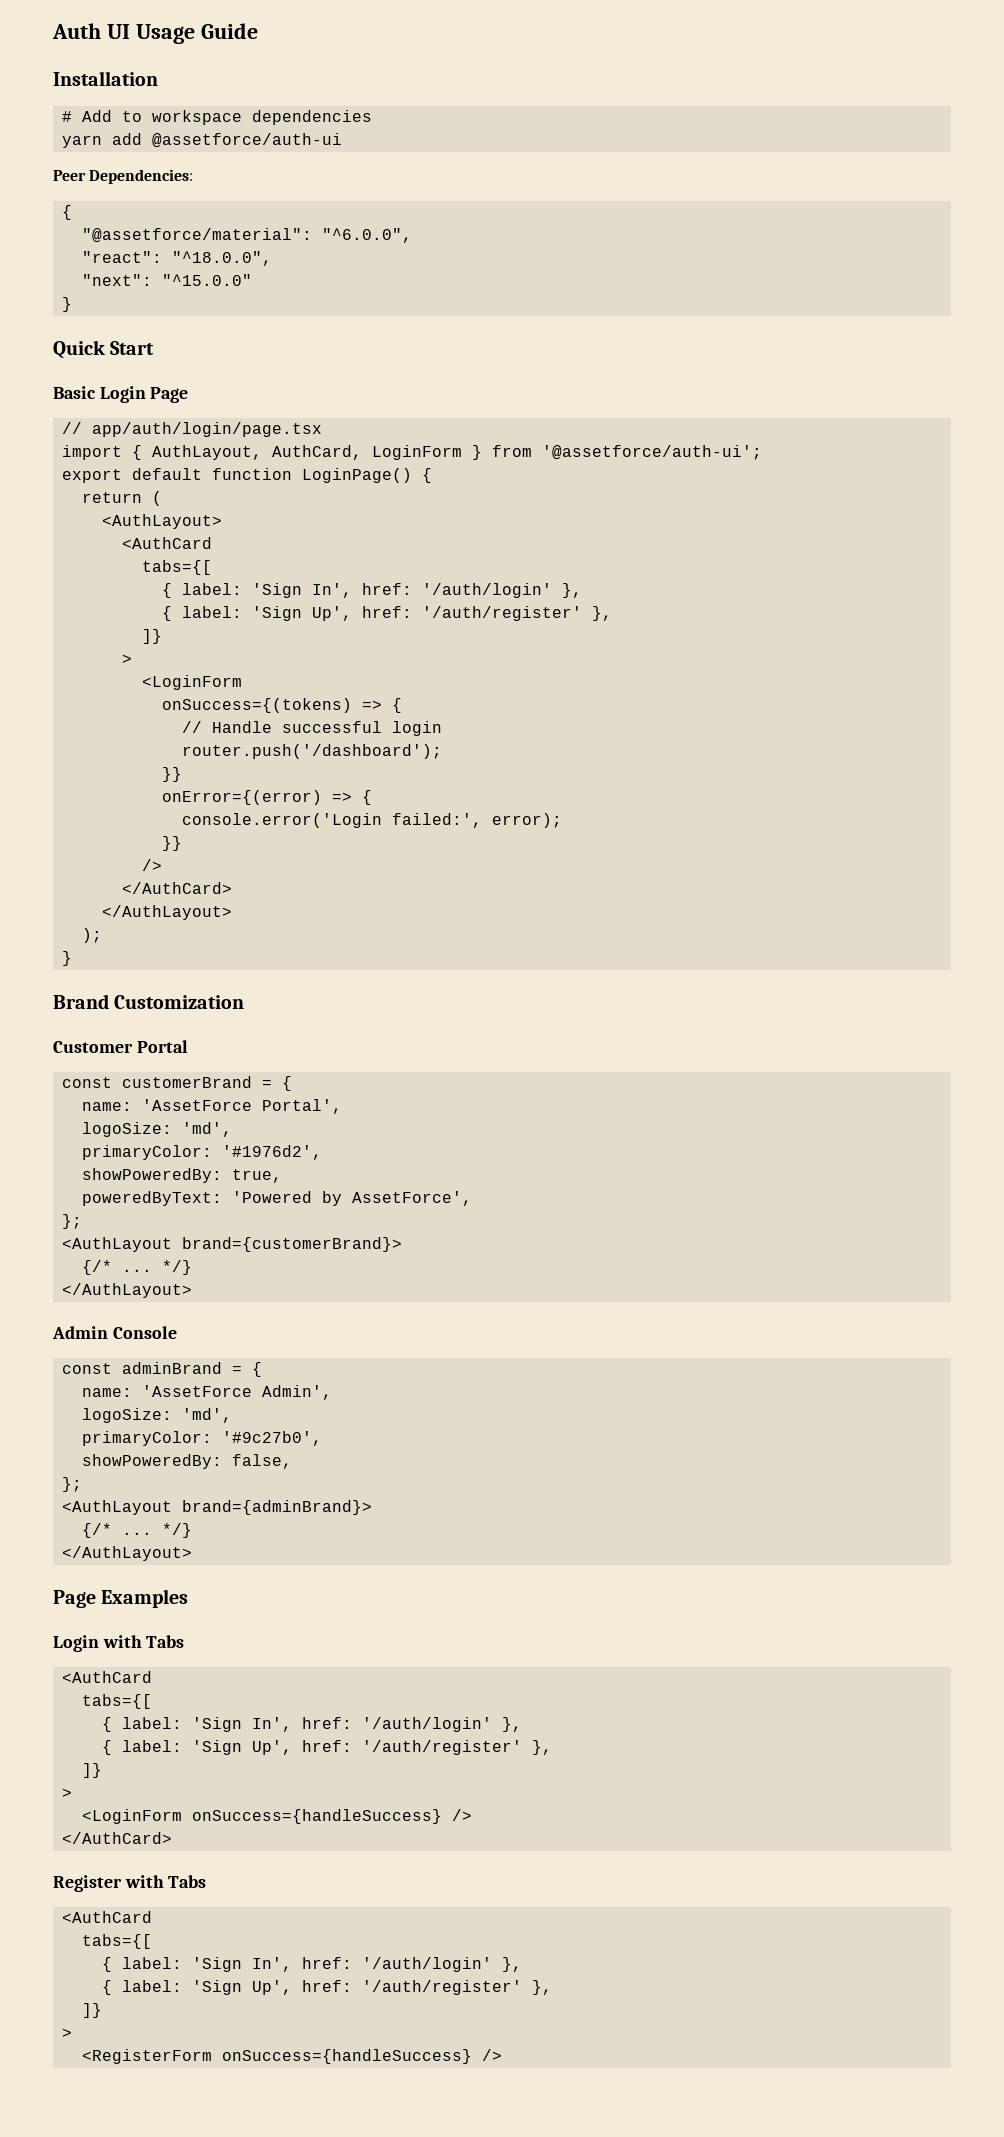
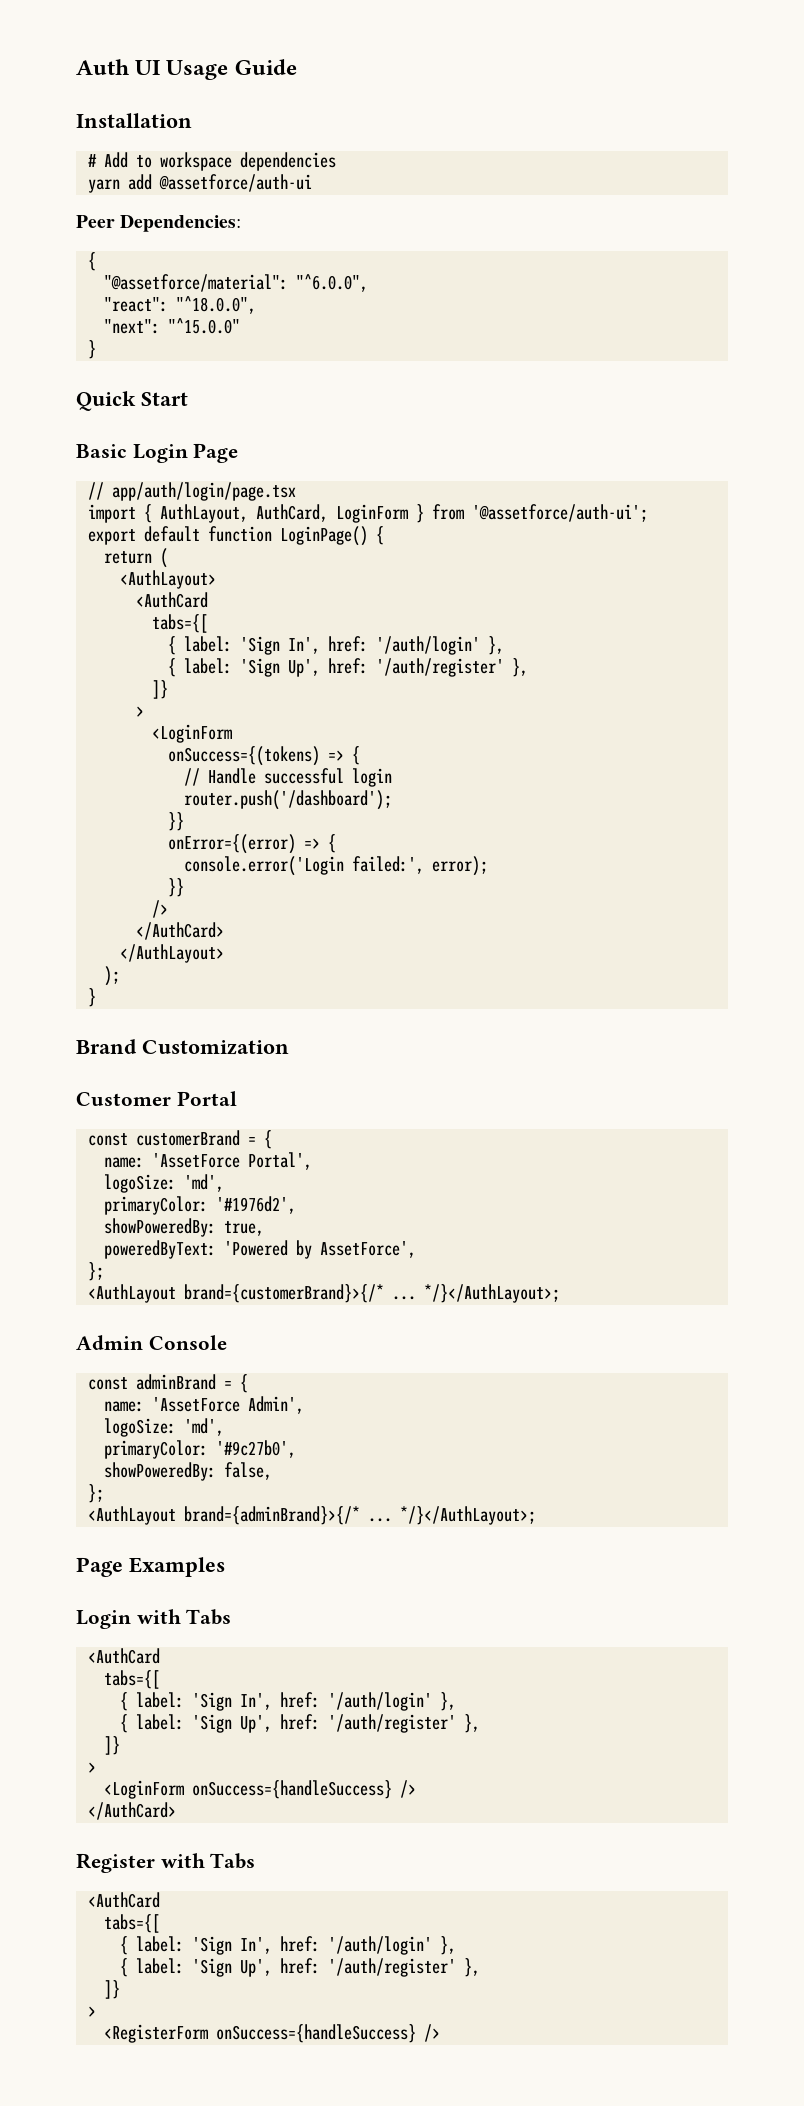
[182,1237,403,1252] [82,1260,193,1275] [62,1283,193,1298] brand={customerBrand}> // {/* ... */} // </AuthLayout> -> [183,1284,560,1303] brand={customerBrand}>{/* ... */}</AuthLayout>;
[182,1500,373,1515] [82,1523,193,1538] [62,1546,193,1561] brand={adminBrand}> // {/* ... */} // </AuthLayout> -> [183,1506,536,1525] brand={adminBrand}>{/* ... */}</AuthLayout>;

